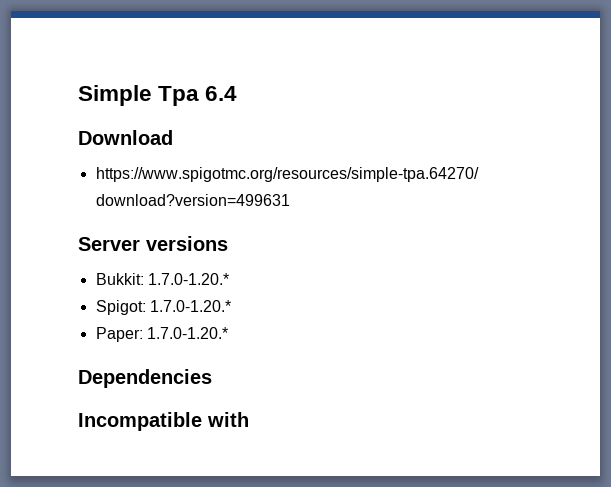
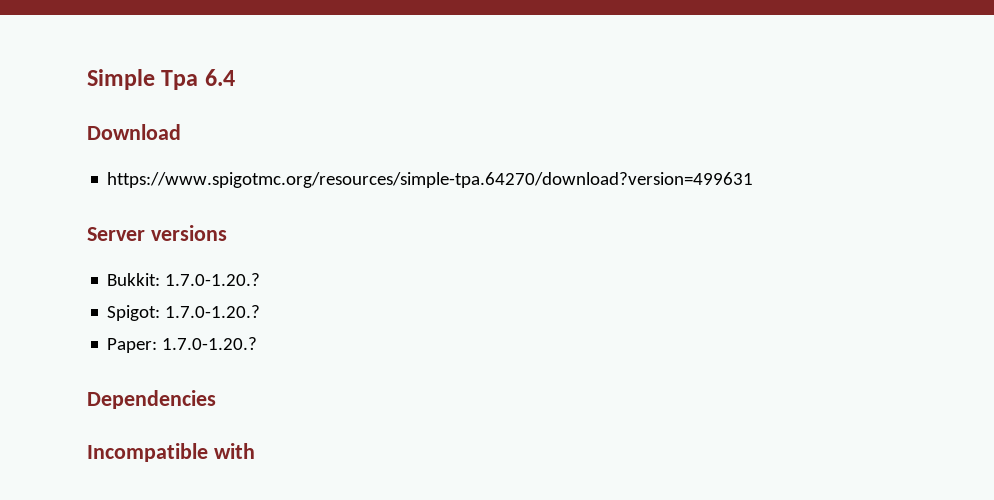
[147,273,229,285] 1.7.0-1.20.* -> [165,273,261,286] 1.7.0-1.20.?
[149,300,231,312] 1.7.0-1.20.* -> [165,305,261,318] 1.7.0-1.20.?
[146,327,228,339] 1.7.0-1.20.* -> [162,337,258,350] 1.7.0-1.20.?

